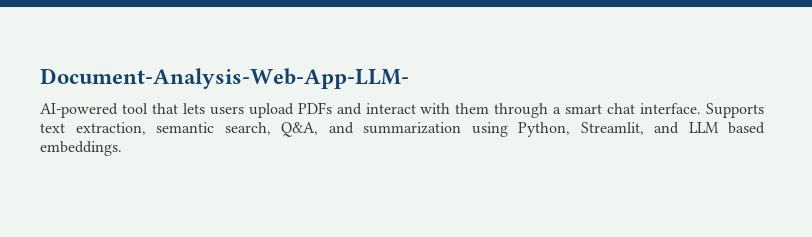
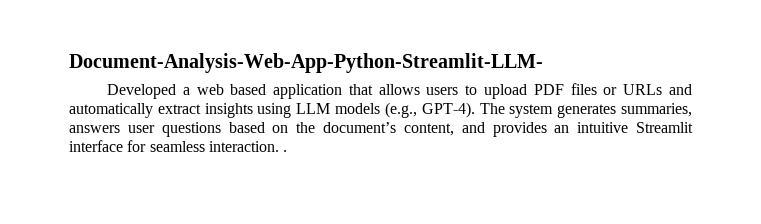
[40,68,409,89] [40,102,764,118] [40,122,765,137] [40,141,122,156] Document-Analysis-Web-App-LLM- // AI-powered tool that lets users upload PDFs and interact with them through a smart chat interface. Supports text extraction, semantic search, Q&A, and summarization using Python, Streamlit, and LLM based embeddings. -> [69,53,543,73] [106,83,693,99] [69,102,692,118] [69,122,693,137] [69,140,288,152] Document-Analysis-Web-App-Python-Streamlit-LLM- // Developed a web based application that allows users to upload PDF files or URLs and automatically extract insights using LLM models (e.g., GPT-4). The system generates summaries, answers user questions based on the document’s content, and provides an intuitive Streamlit interface for seamless interaction. .

